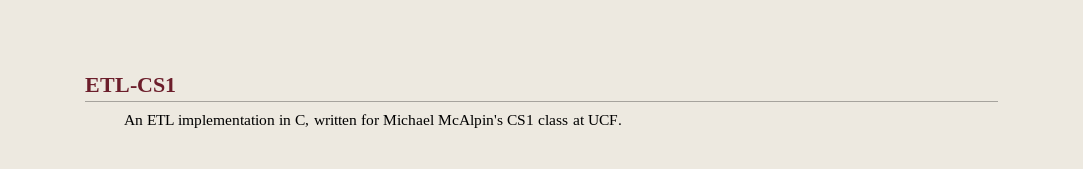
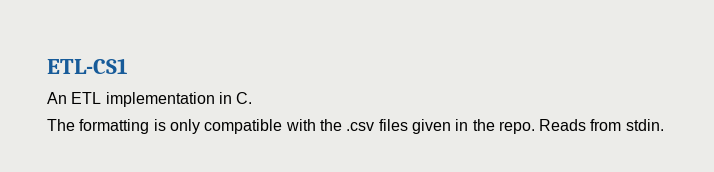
[295,114,622,128] C, written for Michael McAlpin's CS1 class at UCF. -> [236,92,253,104] [47,119,664,134] C. // The formatting is only compatible with the .csv files given in the repo. Reads from stdin.

